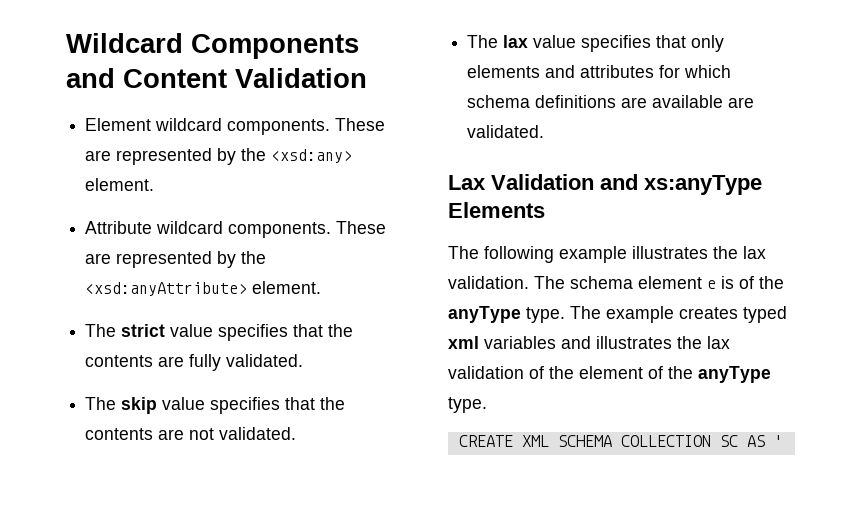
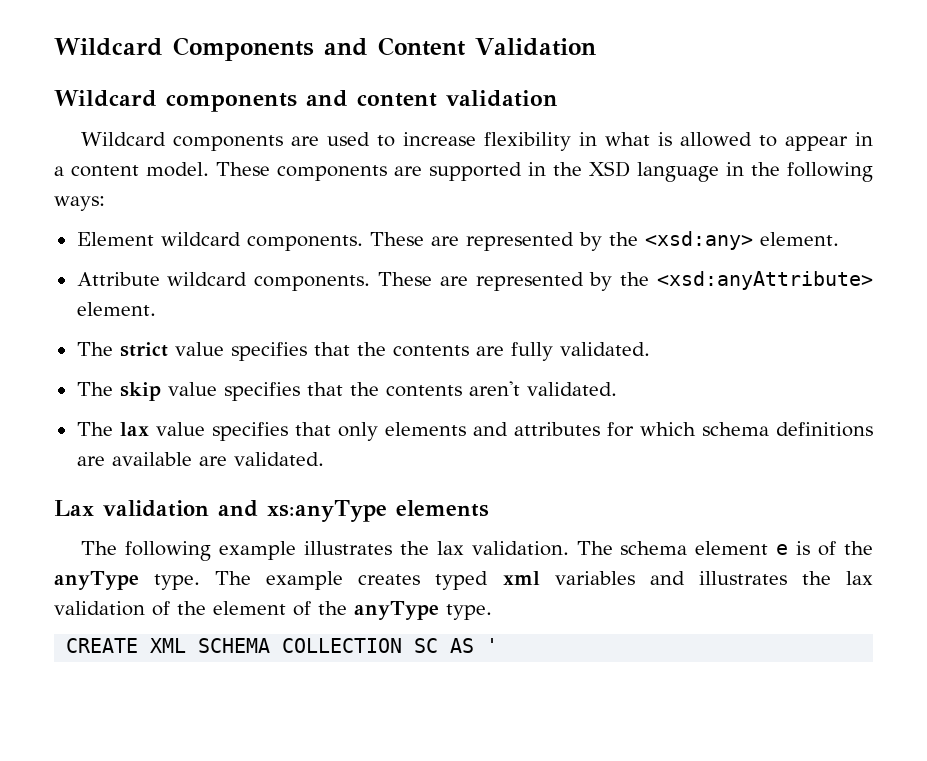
(367, 78) none -> [54,90,558,112] [81,132,873,151] [54,161,873,182] [54,196,105,211] // Wildcard components and content validation // Wildcard components are used to increase flexibility in what is allowed to appear in a content model. These components are supported in the XSD language in the following ways:
[158,428,215,440] are not -> [468,381,520,396] aren't
[491,174,594,190] Validation -> [103,500,209,517] validation
[448,202,545,218] Elements -> [395,500,489,517] elements

